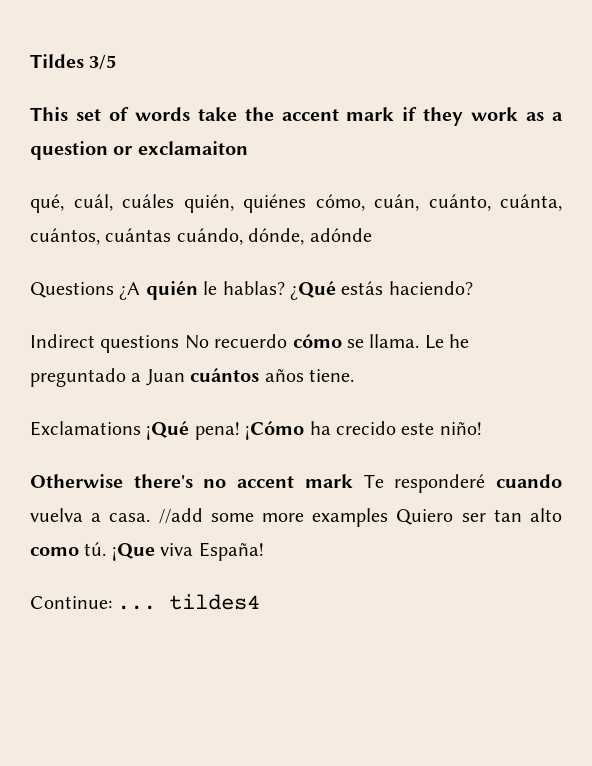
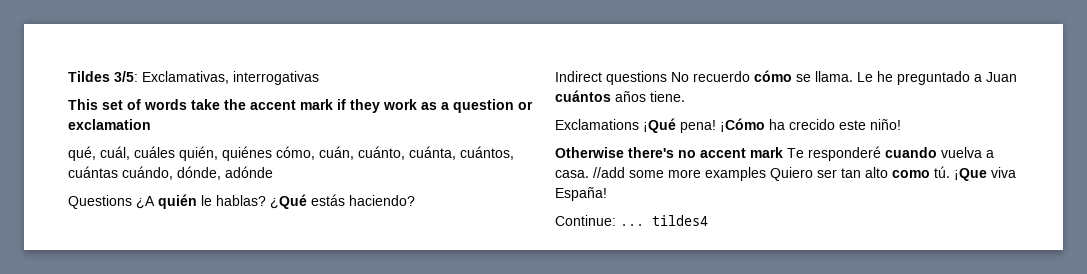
[89,55,117,70] 3/5 -> [114,71,319,85] 3/5: Exclamativas, interrogativas
[137,141,248,155] exclamaiton -> [68,119,151,130] exclamation

